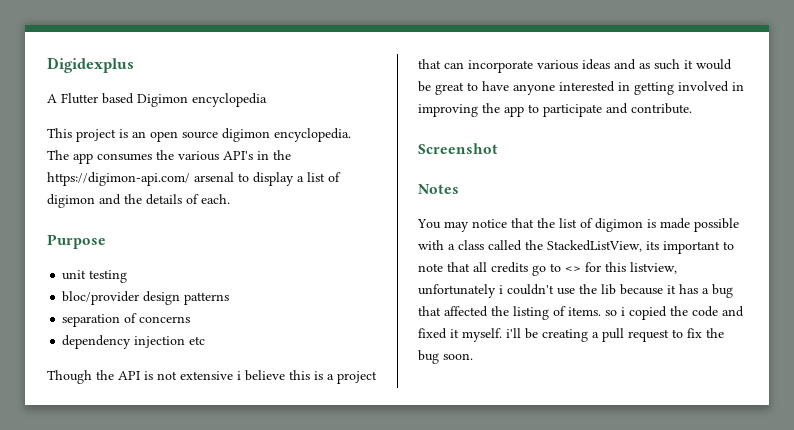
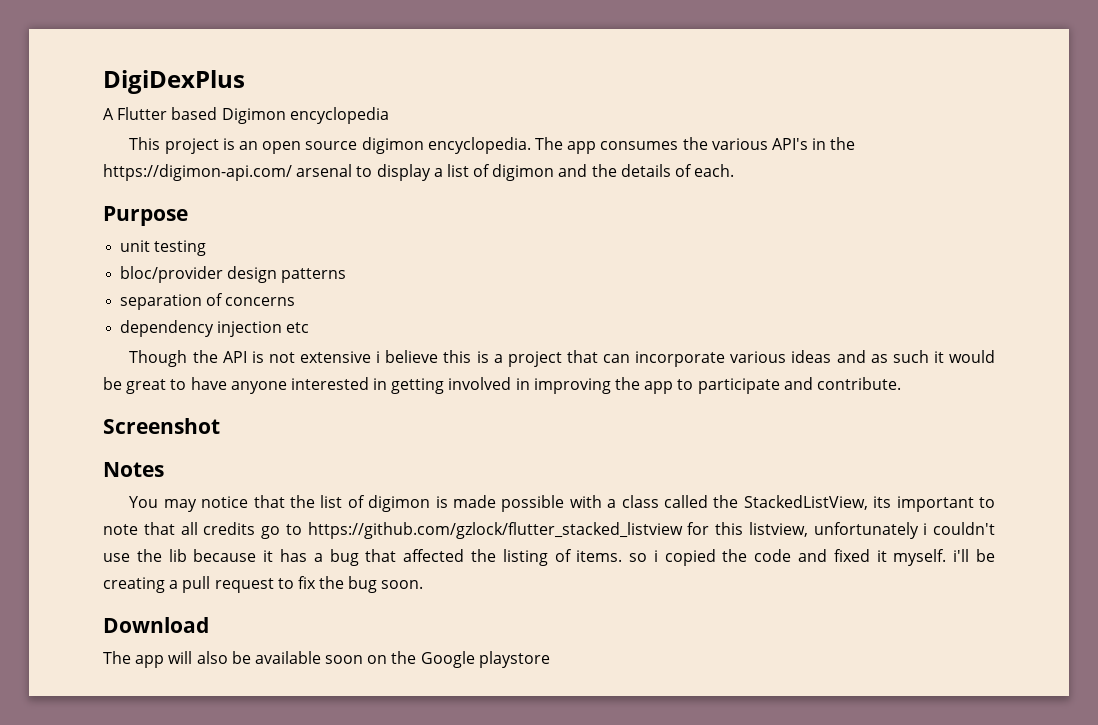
[47,57,134,73] Digidexplus -> [103,70,245,94] DigiDexPlus
[565,266,581,272] <> -> [307,522,683,539] https://github.com/gzlock/flutter_stacked_listview
(473, 356) none -> [103,617,209,633] [103,651,550,668] // Download // The app will also be available soon on the Google playstore

